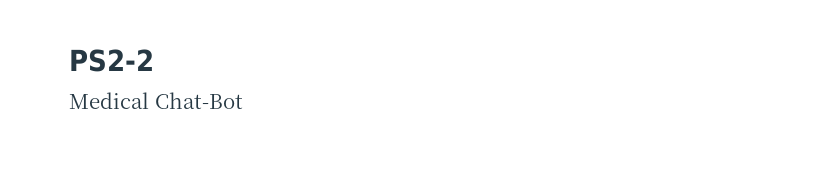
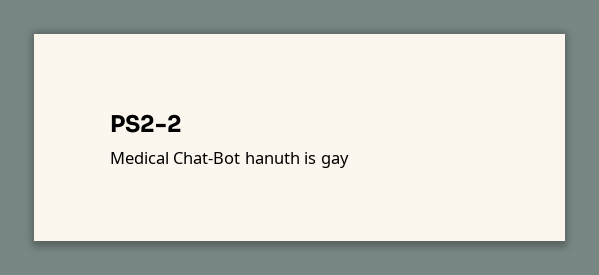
(243, 100) none -> [244,152,349,168] hanuth is gay

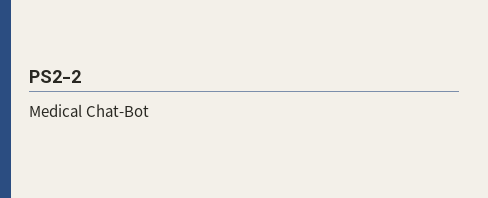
[244,152,349,168] hanuth is gay -> (150, 110) none

